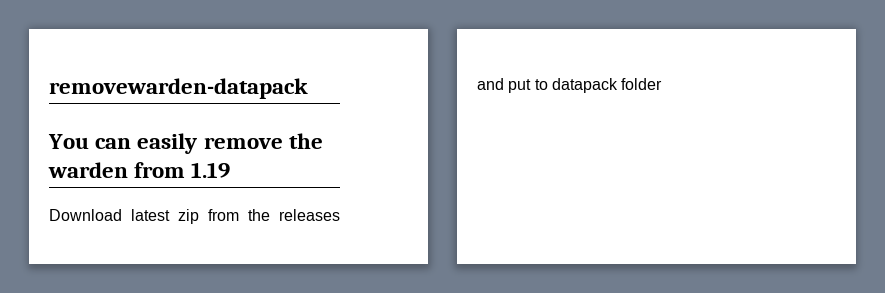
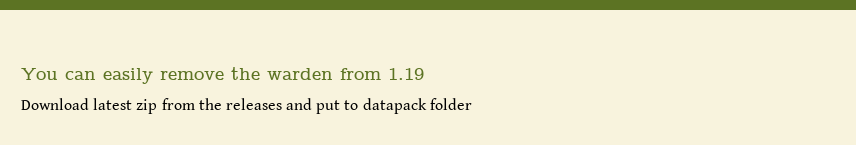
[49,78,308,99] removewarden-datapack // -> (21, 74) none

